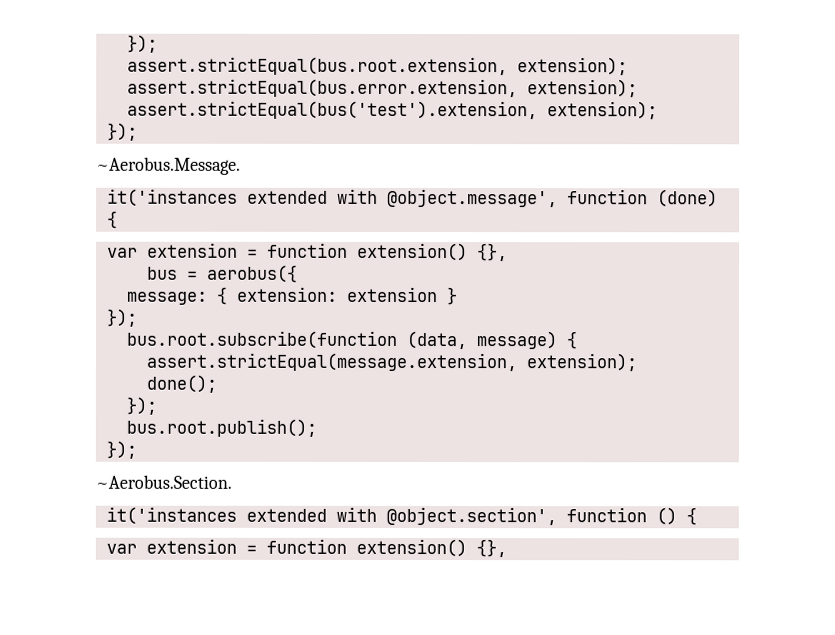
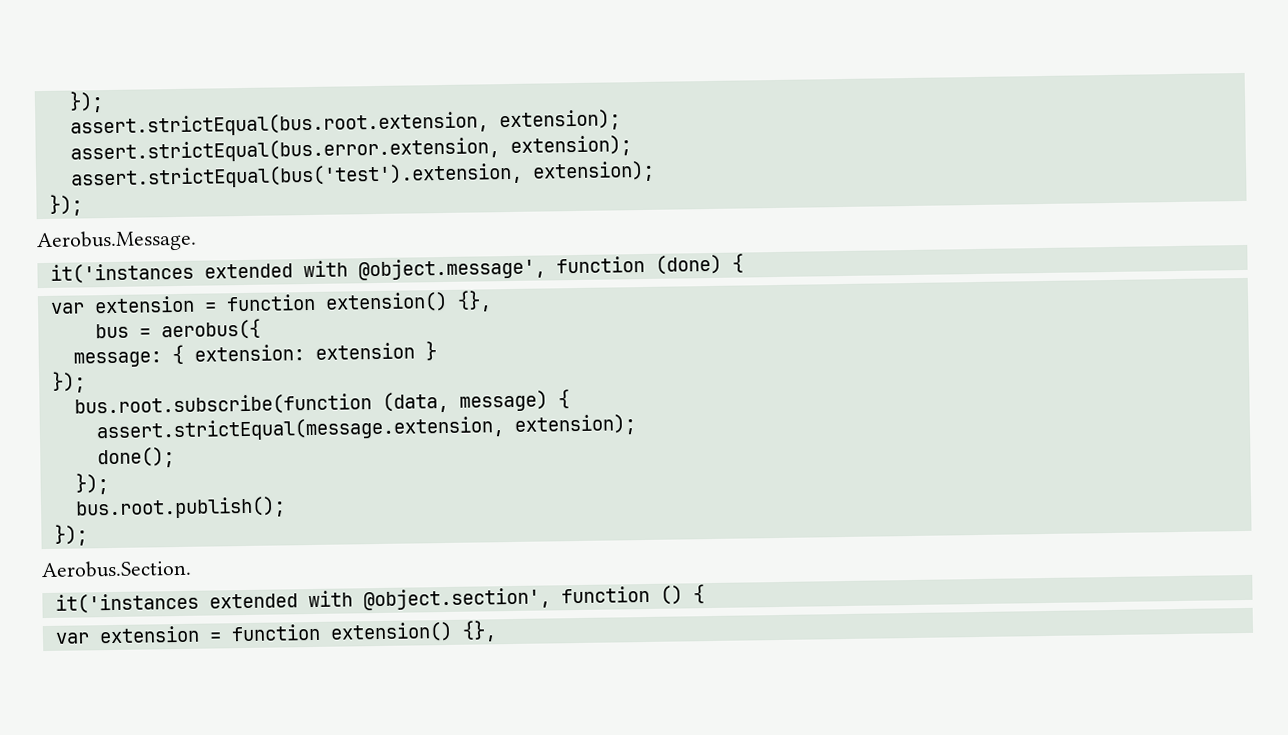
[96,156,241,175] ~Aerobus.Message. -> [36,229,197,253] Aerobus.Message.
[95,474,232,489] ~Aerobus.Section. -> [41,559,192,579] Aerobus.Section.

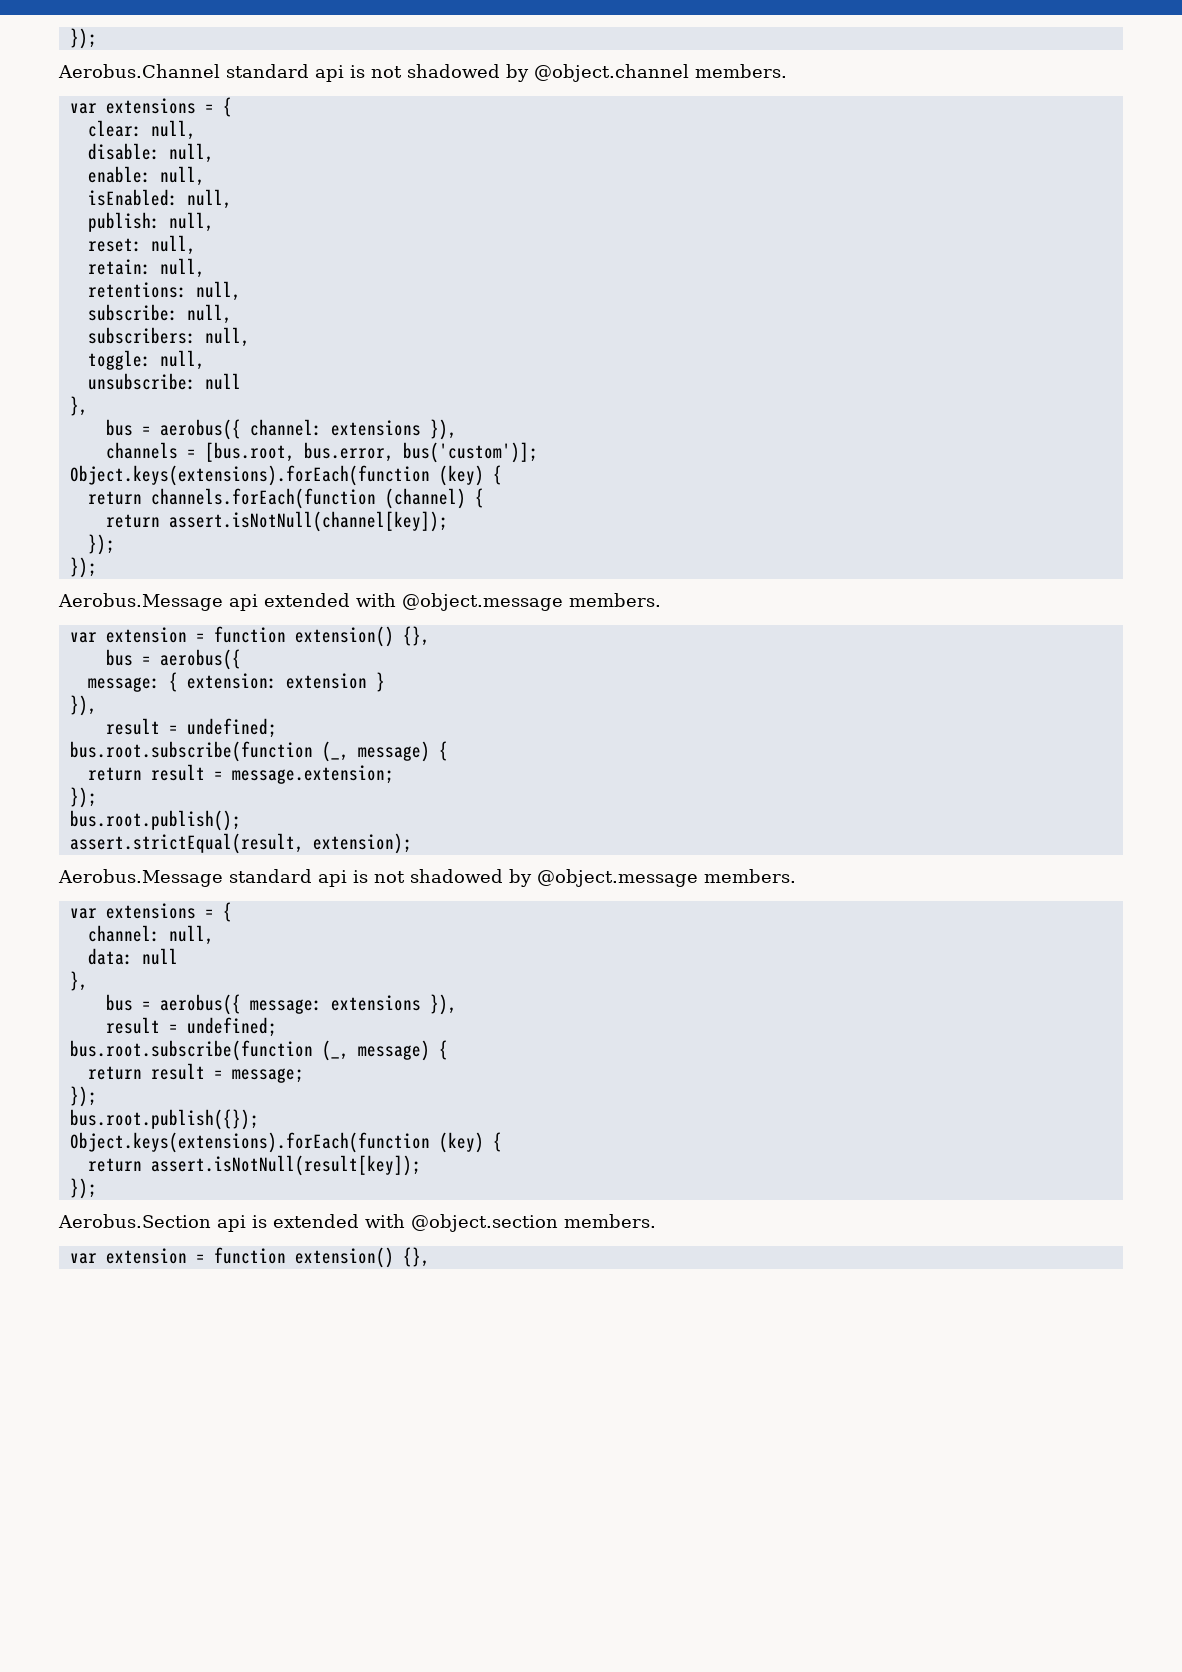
[68,91,104,113] [69,109,621,138] [69,135,632,164] [69,160,655,190] [48,194,83,216] [36,229,197,253] [49,253,744,284] }); // assert.strictEqual(bus.root.extension, extension); // assert.strictEqual(bus.error.extension, extension); // assert.strictEqual(bus('test').extension, extension); // }); // Aerobus.Message. // it('instances extended with @object.message', function (done) { -> [69,28,97,49] [58,64,787,82] [69,97,232,117] [87,120,196,140] [87,143,214,163] [87,166,205,186] [87,189,232,209] [87,212,214,232] [87,235,196,255] [87,258,205,278] [87,281,241,301] [87,304,232,324] [87,327,250,347] [87,350,205,370] [87,373,241,390] [69,396,88,416] [105,419,457,440] [105,442,538,463] [69,465,502,486] [87,488,484,509] [105,511,448,532] [87,534,115,555] [69,557,97,578] [58,593,661,611] }); // Aerobus.Channel standard api is not shadowed by @object.channel members. // var extensions = { // clear: null, // disable: null, // enable: null, // isEnabled: null, // publish: null, // reset: null, // retain: null, // retentions: null, // subscribe: null, // subscribers: null, // toggle: null, // unsubscribe: null // }, // bus = aerobus({ channel: extensions }), // channels = [bus.root, bus.error, bus('custom')]; // Object.keys(extensions).forEach(function (key) { // return channels.forEach(function (channel) { // return assert.isNotNull(channel[key]); // }); // }); // Aerobus.Message api extended with @object.message members.
[50,371,86,393] [73,389,570,417] [95,414,636,443] [96,447,175,469] [74,473,109,495] [74,496,286,520] [53,524,88,546] [41,559,192,579] [54,584,705,614] }); // bus.root.subscribe(function (data, message) { // assert.strictEqual(message.extension, extension); // done(); // }); // bus.root.publish(); // }); // Aerobus.Section. // it('instances extended with @object.section', function () { -> [69,695,97,716] [105,718,277,738] [69,741,448,762] [87,764,394,784] [69,787,97,808] [69,810,241,831] [69,833,412,854] [58,869,796,887] [69,902,232,922] [87,925,214,945] [87,948,178,965] [69,971,88,991] [105,994,457,1015] [105,1017,277,1037] [69,1040,448,1061] [87,1063,304,1083] [69,1086,97,1107] [69,1109,259,1130] [69,1132,502,1153] [87,1155,421,1176] [69,1178,97,1199] [58,1214,656,1232] }), // result = undefined; // bus.root.subscribe(function (_, message) { // return result = message.extension; // }); // bus.root.publish(); // assert.strictEqual(result, extension); // Aerobus.Message standard api is not shadowed by @object.message members. // var extensions = { // channel: null, // data: null // }, // bus = aerobus({ message: extensions }), // result = undefined; // bus.root.subscribe(function (_, message) { // return result = message; // }); // bus.root.publish({}); // Object.keys(extensions).forEach(function (key) { // return assert.isNotNull(result[key]); // }); // Aerobus.Section api is extended with @object.section members.

